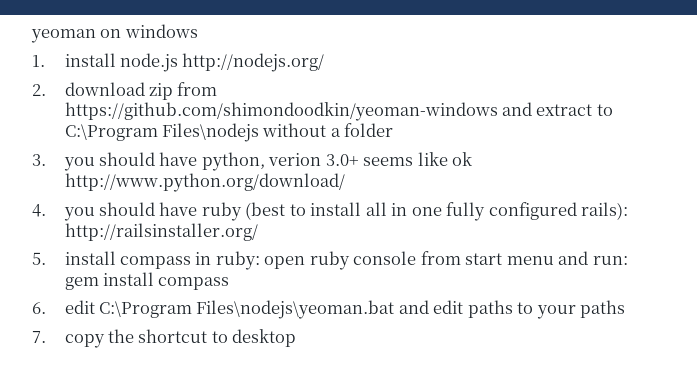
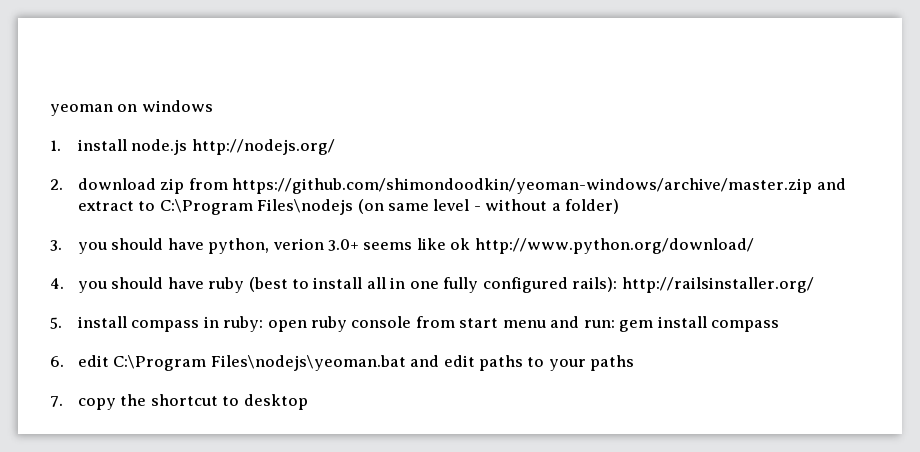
[64,102,498,121] https://github.com/shimondoodkin/yeoman-windows -> [232,178,813,194] https://github.com/shimondoodkin/yeoman-windows/archive/master.zip
(259, 132) none -> [357,199,481,214] (on same level -
[344,123,394,137] folder -> [565,199,620,214] folder)

